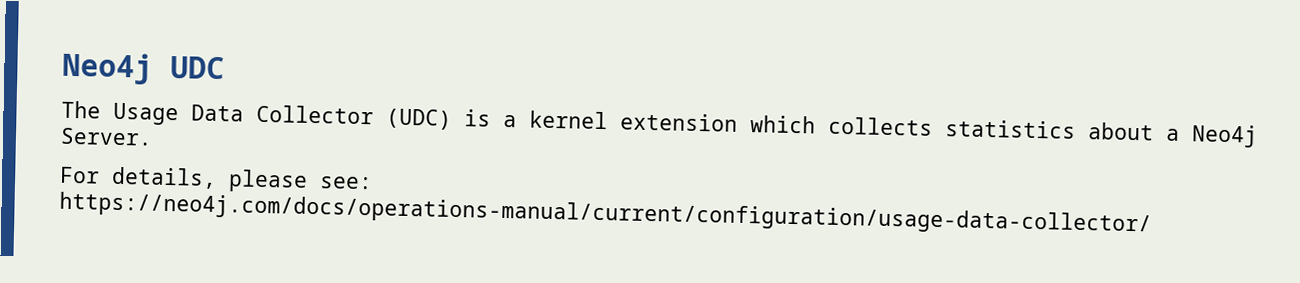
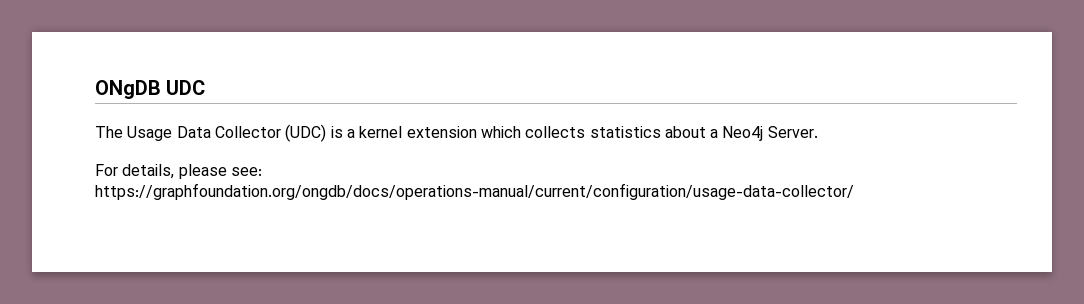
[62,51,153,85] Neo4j -> [95,80,161,99] ONgDB
[59,191,1152,237] https://neo4j.com/docs/operations-manual/current/configuration/usage-data-collector/ -> [95,183,854,200] https://graphfoundation.org/ongdb/docs/operations-manual/current/configuration/usage-data-collector/

